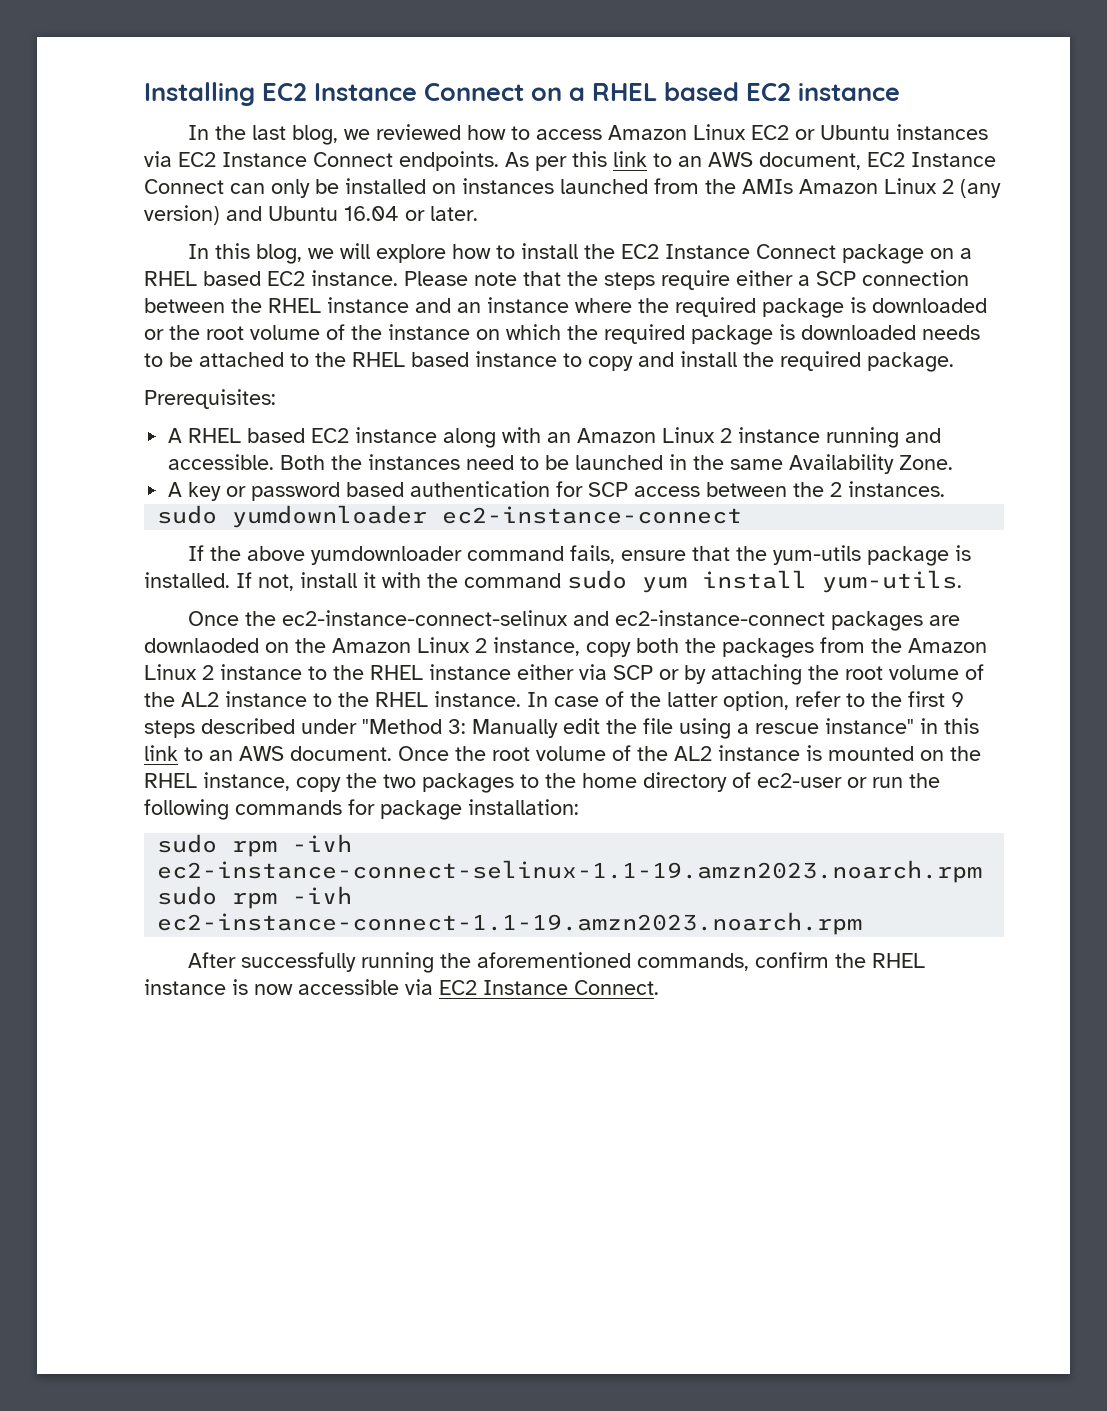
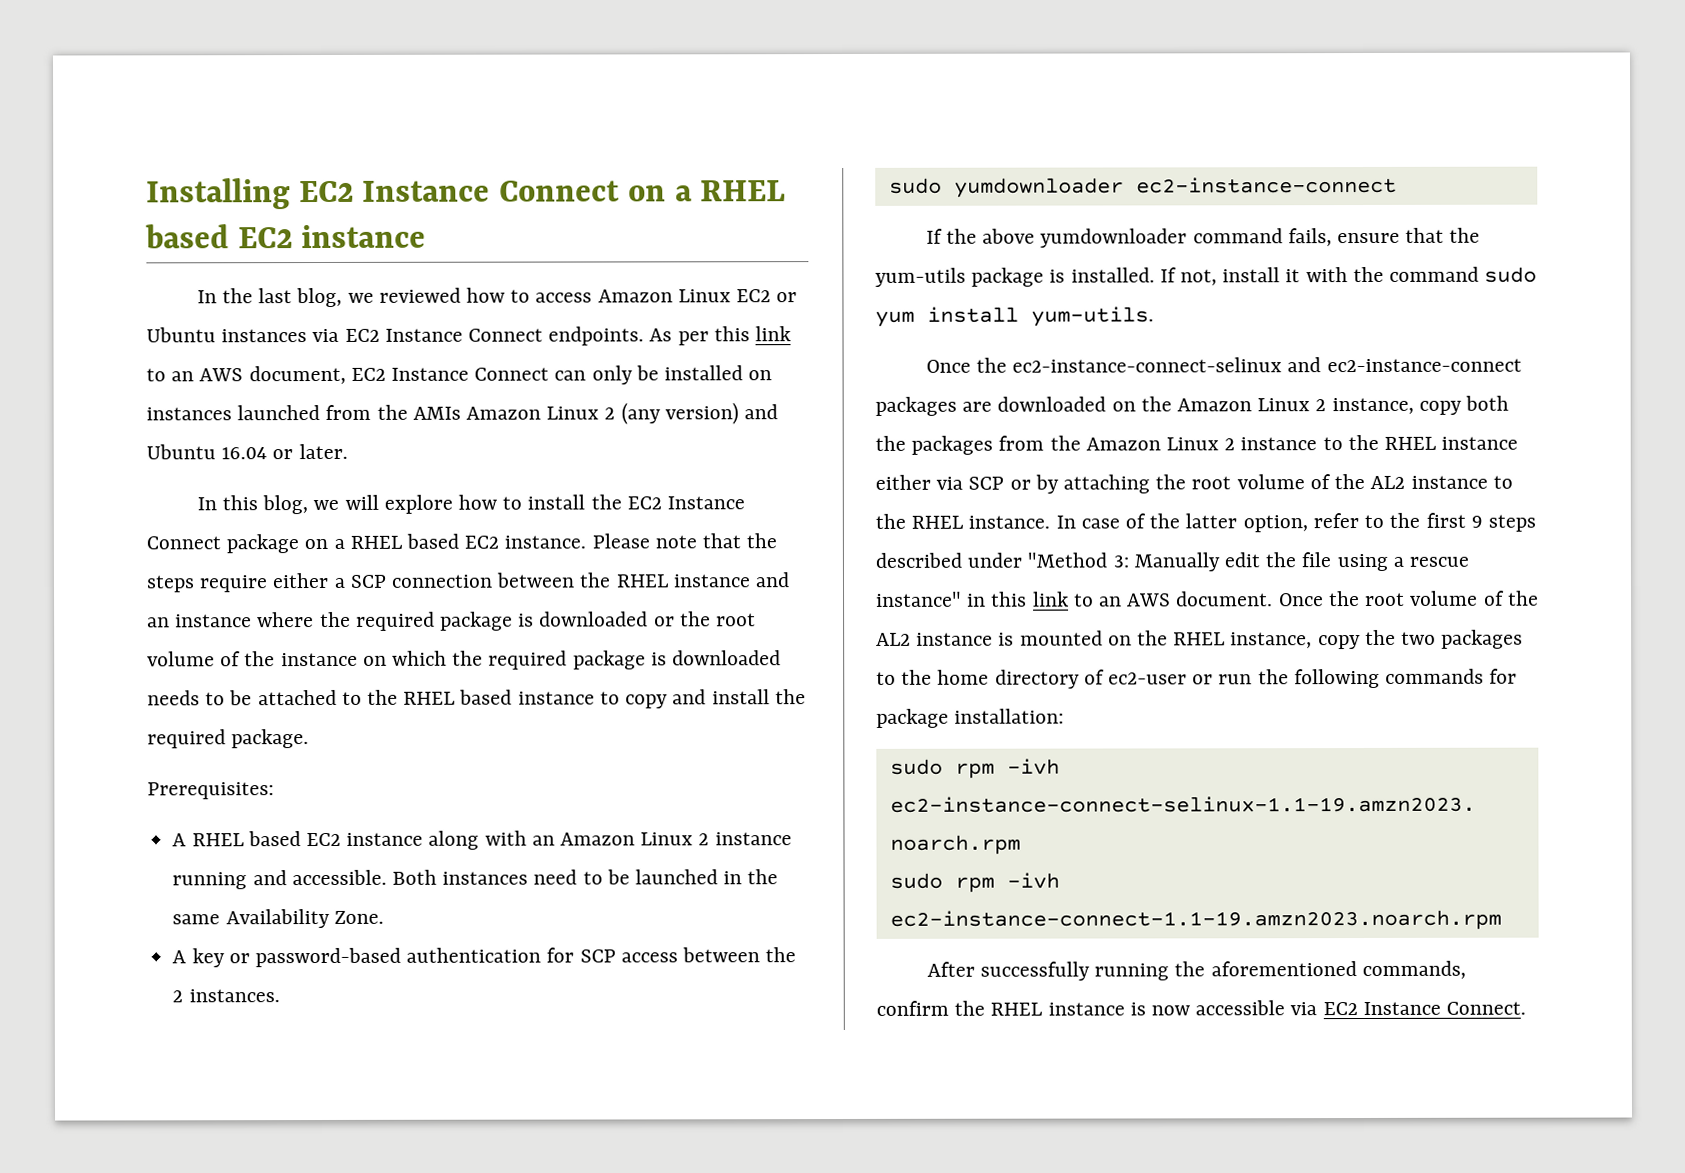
[331,455,363,470] the -> (437, 877) none
[251,482,405,501] password based -> [254,947,401,968] password-based
[144,638,259,653] downlaoded -> [997,396,1107,412] downloaded

